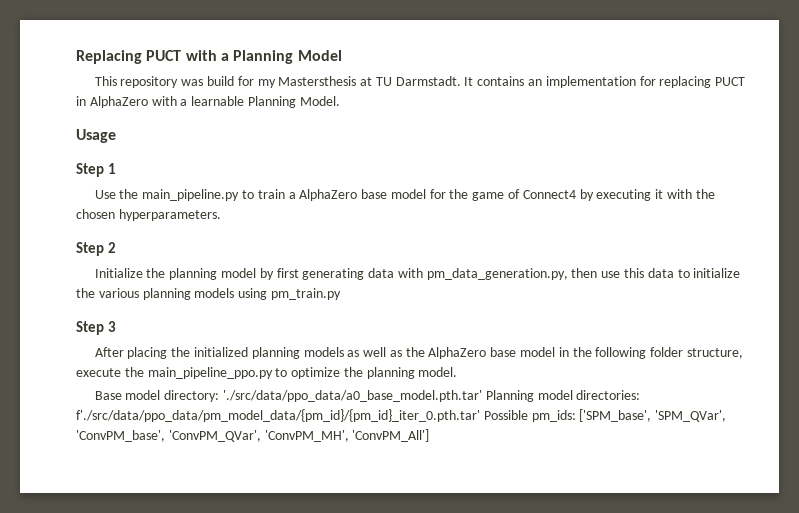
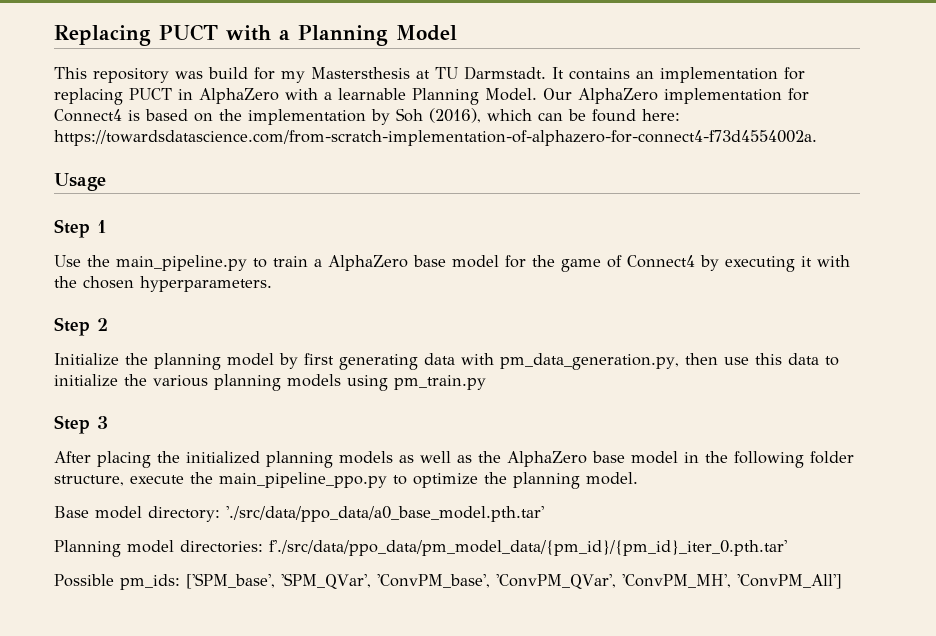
(340, 101) none -> [543,88,809,104] [54,108,680,125] [54,130,817,146] Our AlphaZero implementation for Connect4 is based on the implementation by Soh (2016), which can be found here: https://towardsdatascience.com/from-scratch-implementation-of-alphazero-for-connect4-f73d4554002a.
(482, 396) none -> (544, 514) //
(480, 415) none -> (787, 548) //

